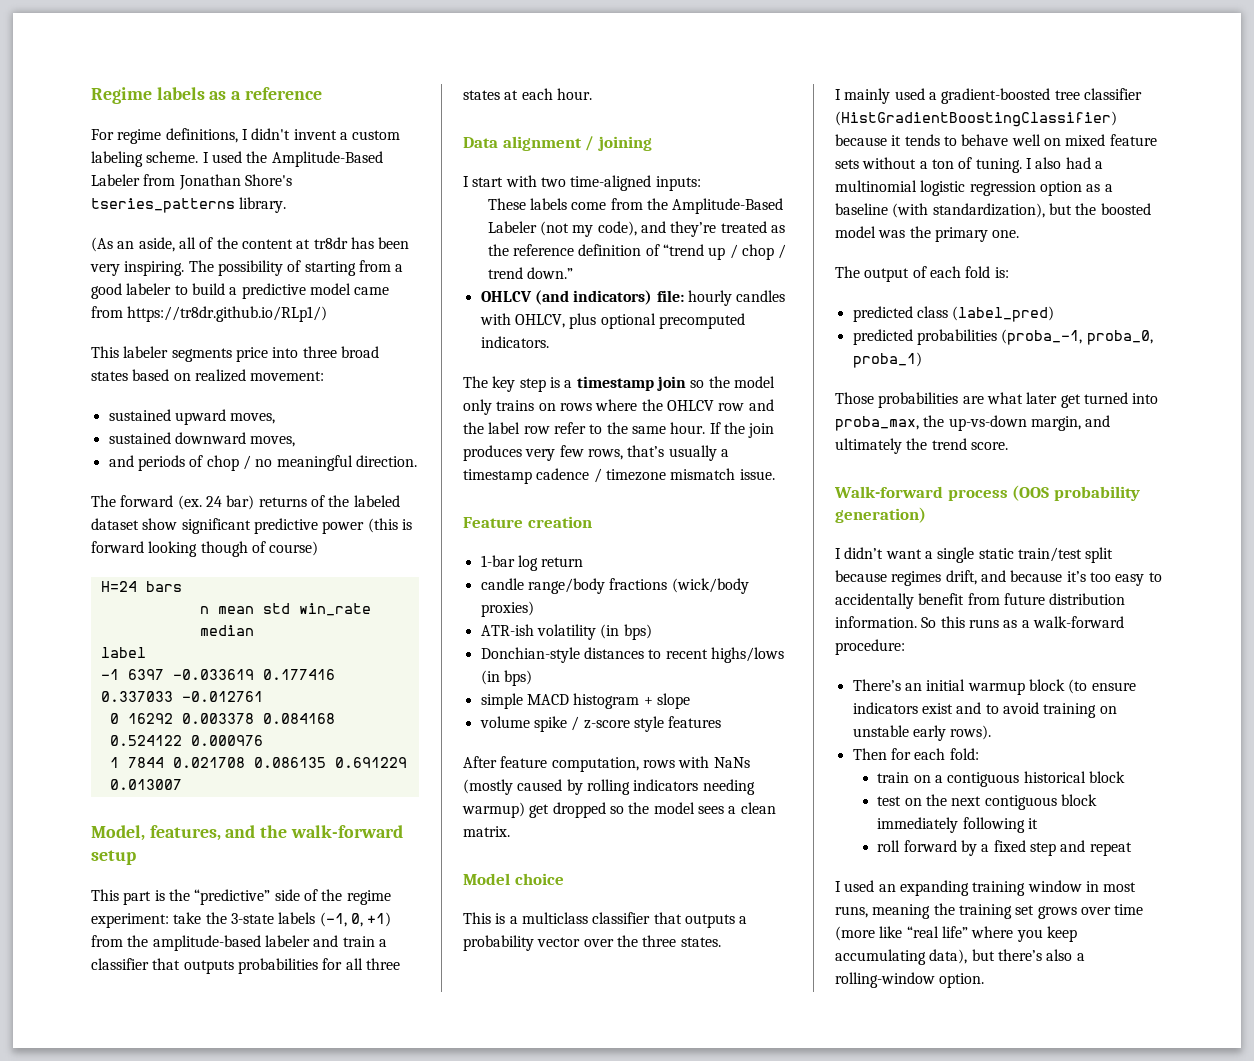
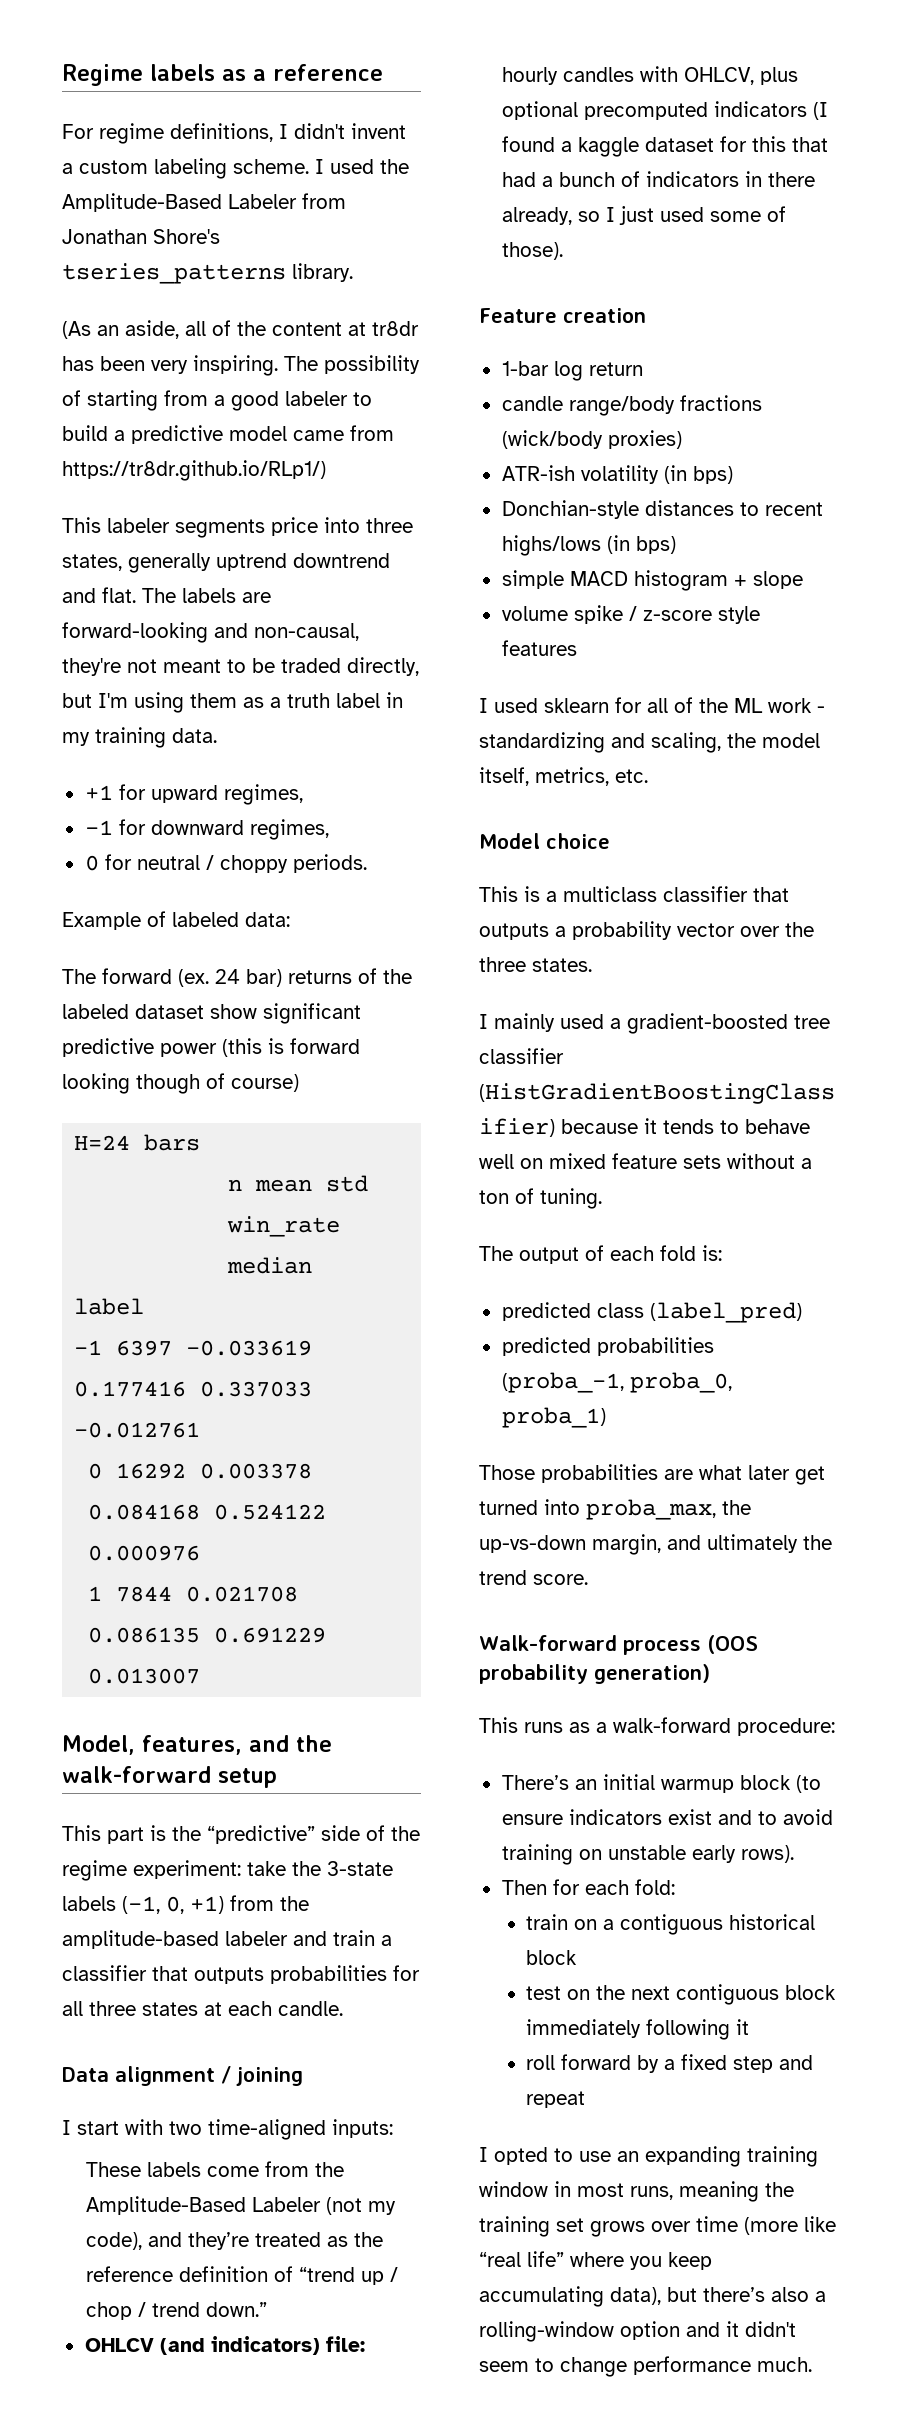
[340,346,379,358] [91,369,325,382] [108,409,276,425] [108,432,296,447] [108,455,417,471] broad states based on realized movement: // sustained upward moves, // sustained downward moves, // and periods of chop / no meaningful direction. -> [62,553,390,573] [62,587,271,603] [62,622,359,643] [62,657,419,676] [62,692,403,713] [62,727,217,748] [84,784,303,805] [84,819,329,840] [84,854,367,873] [62,911,290,930] states, generally uptrend downtrend and flat. The labels are forward-looking and non-causal, they're not meant to be traded directly, but I'm using them as a truth label in my training data. // +1 for upward regimes, // -1 for downward regimes, // 0 for neutral / choppy periods. // Example of labeled data:
[556,88,592,100] hour. -> [278,2001,343,2016] candle.
[480,336,549,348] [463,376,775,392] [463,399,774,415] [463,422,775,438] [463,445,729,461] [463,468,775,484] indicators. // The key step is a timestamp join so the model only trains on rows where the OHLCV row and the label row refer to the same hour. If the join produces very few rows, that’s usually a timestamp cadence / timezone mismatch issue. -> [713,101,828,120] [501,136,828,157] [501,171,815,187] [501,206,786,225] [501,242,563,260] indicators (I found a kaggle dataset for this that had a bunch of indicators in there already, so I just used some of those).
[463,756,750,772] [463,779,755,795] [462,802,776,818] [463,826,510,837] After feature computation, rows with NaNs (mostly caused by rolling indicators needing warmup) get dropped so the model sees a clean matrix. -> [479,697,825,713] [479,732,820,753] [479,767,648,786] I used sklearn for all of the ML work - standardizing and scaling, the model itself, metrics, etc.
[1025,157,1103,169] [835,180,1113,196] [835,203,1151,218] [835,226,1020,242] I also had a multinomial logistic regression option as a baseline (with standardization), but the boosted model was the primary one. -> (602, 1198) none
[835,547,1114,563] [835,570,1162,586] [835,593,1126,609] [835,616,965,628] I didn’t want a single static train/test split because regimes drift, and because it’s too easy to accidentally benefit from future distribution information. So this -> [479,1717,518,1733] This
[844,880,875,892] used -> [494,2147,611,2165] opted to use
[939,973,985,988] option. -> [620,2321,796,2340] [479,2356,812,2377] option and it didn't seem to change performance much.

